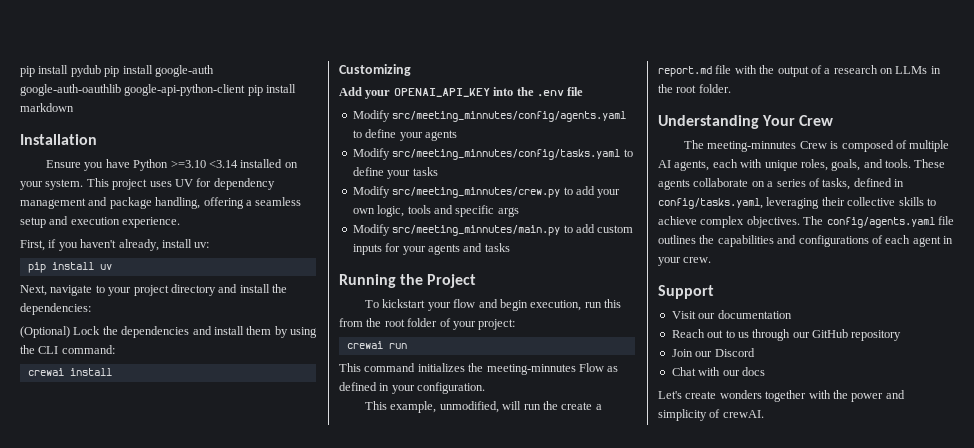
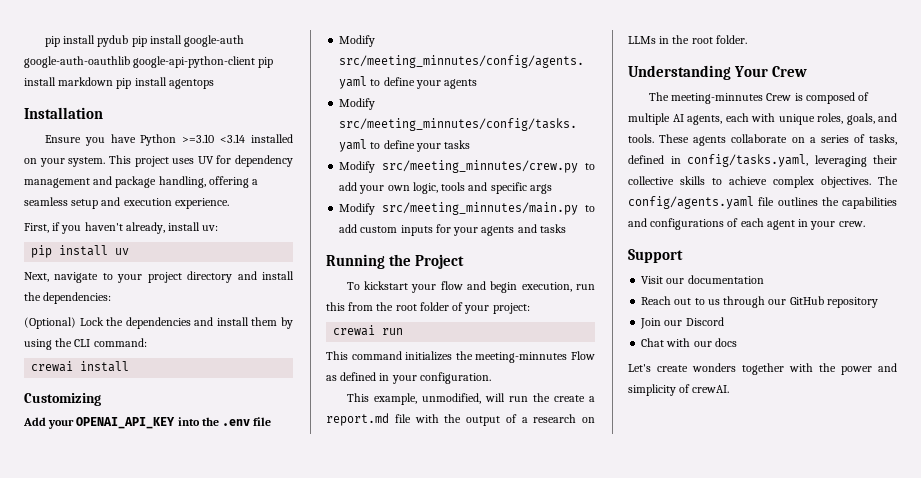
(74, 107) none -> [116,77,214,89] pip install agentops

